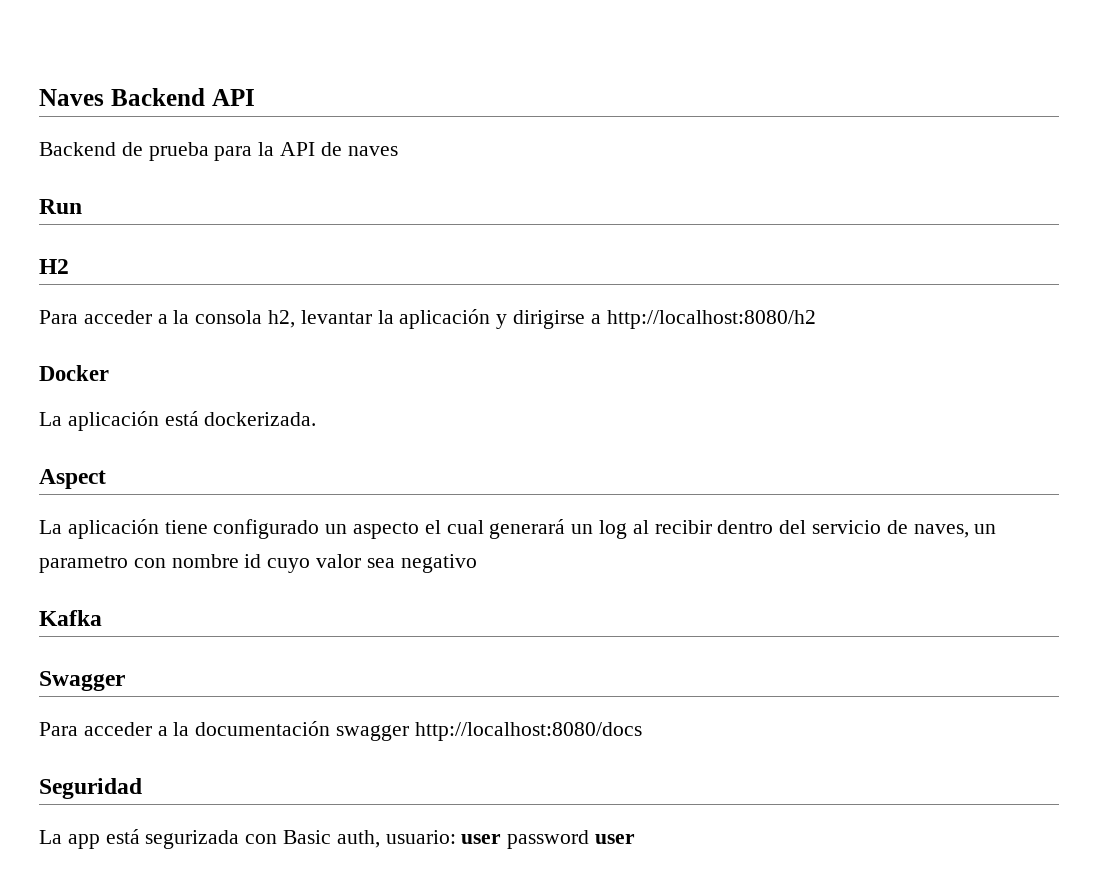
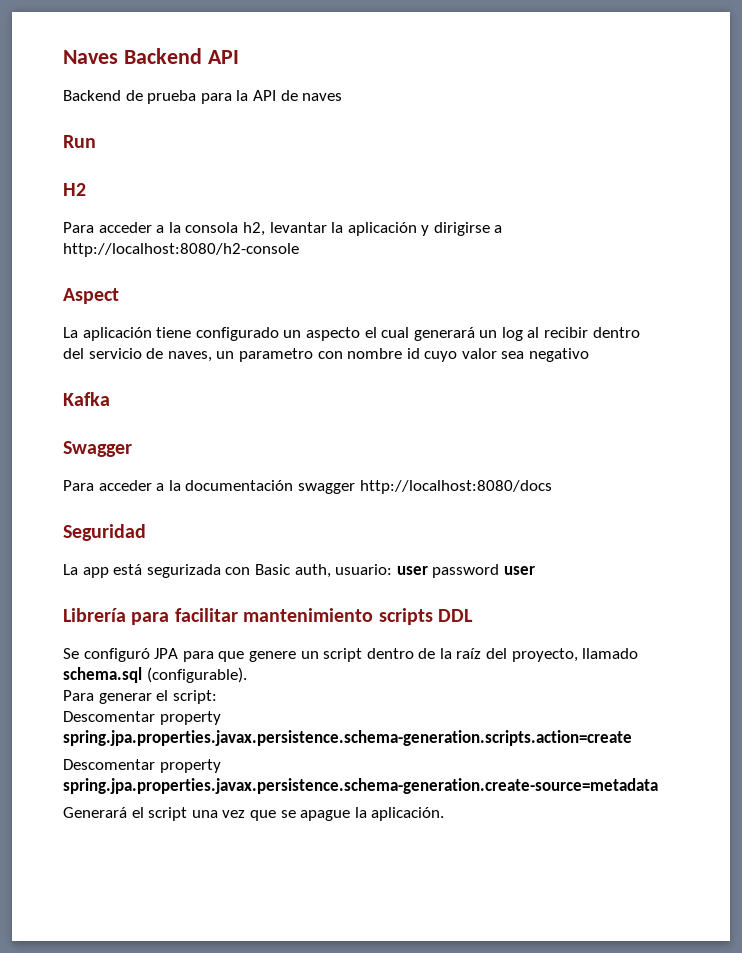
[606,310,816,329] [39,365,109,381] [39,411,317,431] http://localhost:8080/h2 // Docker // La aplicación está dockerizada. -> [63,243,299,257] http://localhost:8080/h2-console
(636, 839) none -> [63,608,473,625] [63,648,639,662] [63,667,247,683] [63,690,217,704] [63,711,221,725] [63,730,632,746] [63,759,221,773] [63,778,658,794] [63,807,445,821] // Librería para facilitar mantenimiento scripts DDL // Se configuró JPA para que genere un script dentro de la raíz del proyecto, llamado schema.sql (configurable). // Para generar el script: // Descomentar property spring.jpa.properties.javax.persistence.schema-generation.scripts.action=create // Descomentar property spring.jpa.properties.javax.persistence.schema-generation.create-source=metadata // Generará el script una vez que se apague la aplicación.

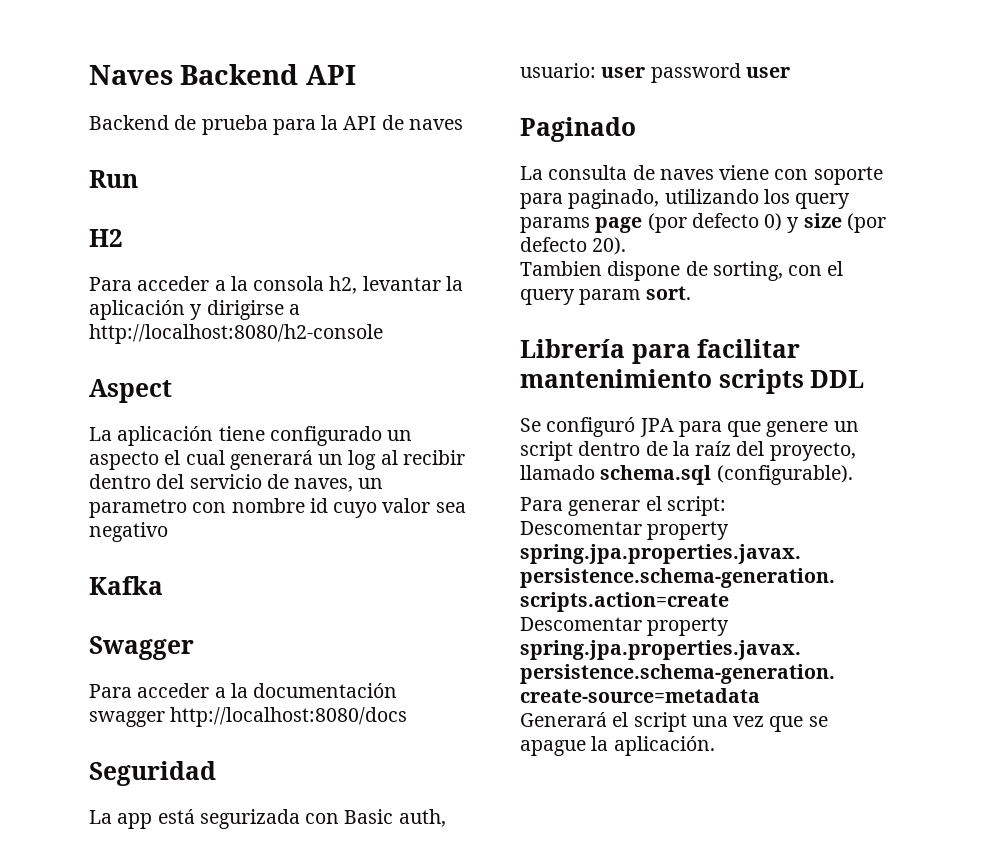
(535, 570) none -> [520,117,636,142] [520,165,883,185] [520,189,851,209] [520,213,886,233] [520,237,627,255] [520,261,844,281] [520,286,691,305] // Paginado // La consulta de naves viene con soporte para paginado, utilizando los query params page (por defecto 0) y size (por defecto 20). // Tambien dispone de sorting, con el query param sort.

